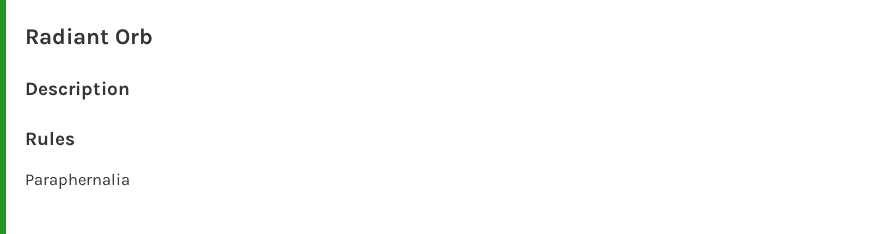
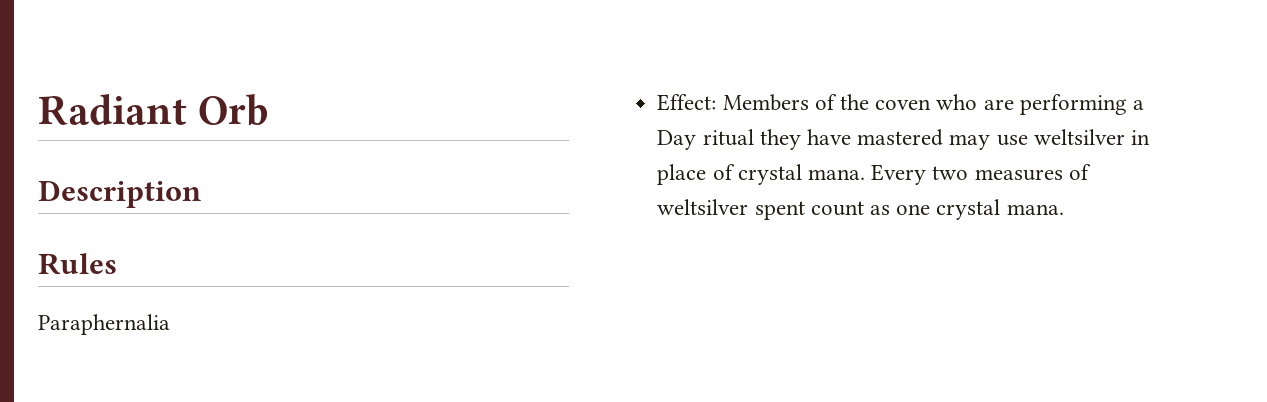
(130, 181) none -> [657,94,1144,115] [657,129,1150,150] [657,164,1091,185] [657,199,1064,220] // Effect: Members of the coven who are performing a Day ritual they have mastered may use weltsilver in place of crystal mana. Every two measures of weltsilver spent count as one crystal mana.

